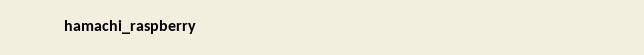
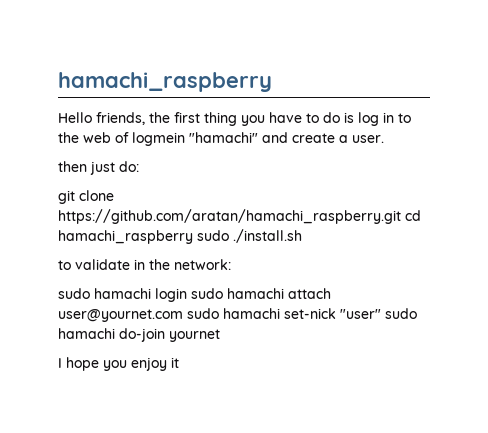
[64,20,196,34] hamachi_raspberry -> [58,72,272,92] [58,112,411,126] [58,132,384,146] [58,161,139,175] [58,190,114,204] [58,209,421,224] [58,229,302,244] [58,259,231,270] [58,288,331,302] [58,308,417,322] [58,328,220,342] [58,357,179,371] hamachi_raspberry // Hello friends, the first thing you have to do is log in to the web of logmein "hamachi" and create a user. // then just do: // git clone https://github.com/aratan/hamachi_raspberry.git cd hamachi_raspberry sudo ./install.sh // to validate in the network: // sudo hamachi login sudo hamachi attach user@yournet.com sudo hamachi set-nick "user" sudo hamachi do-join yournet // I hope you enjoy it

